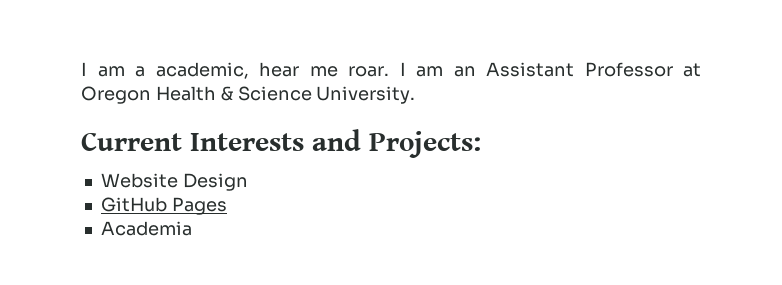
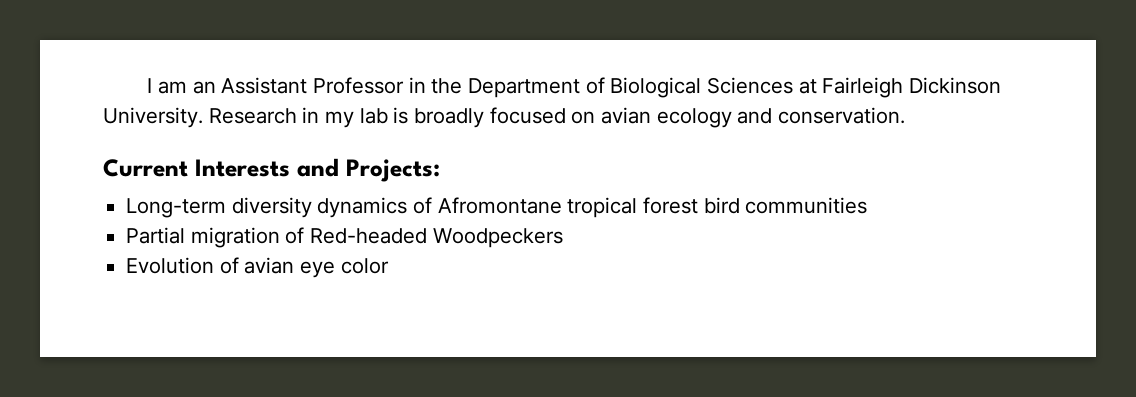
[81,62,701,79] [81,86,416,104] [81,129,481,158] [100,173,248,191] [100,197,227,215] [100,221,192,236] I am a academic, hear me roar. I am an Assistant Professor at Oregon Health & Science University. // Current Interests and Projects: // Website Design // GitHub Pages // Academia -> [147,77,1001,98] [103,107,906,128] [103,158,440,182] [126,197,868,218] [126,227,563,248] [126,257,389,278] I am an Assistant Professor in the Department of Biological Sciences at Fairleigh Dickinson University. Research in my lab is broadly focused on avian ecology and conservation. // Current Interests and Projects: // Long-term diversity dynamics of Afromontane tropical forest bird communities // Partial migration of Red-headed Woodpeckers // Evolution of avian eye color

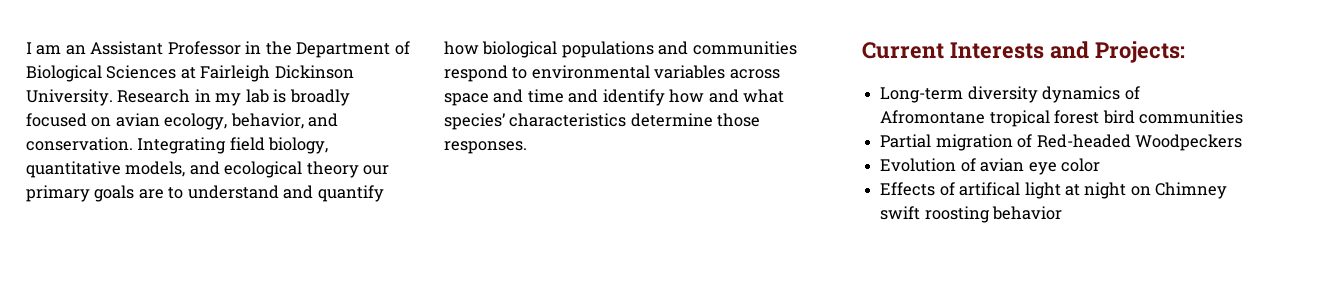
[656,108,732,128] ecology -> [164,113,304,130] ecology, behavior,
(906, 115) none -> [137,137,329,154] [26,161,390,178] [26,185,384,202] [444,41,797,58] [444,65,780,82] [444,89,785,106] [444,113,761,130] [444,141,527,154] Integrating field biology, quantitative models, and ecological theory our primary goals are to understand and quantify how biological populations and communities respond to environmental variables across space and time and identify how and what species’ characteristics determine those responses.
(389, 266) none -> [880,182,1228,199] [880,206,1063,223] // Effects of artifical light at night on Chimney swift roosting behavior

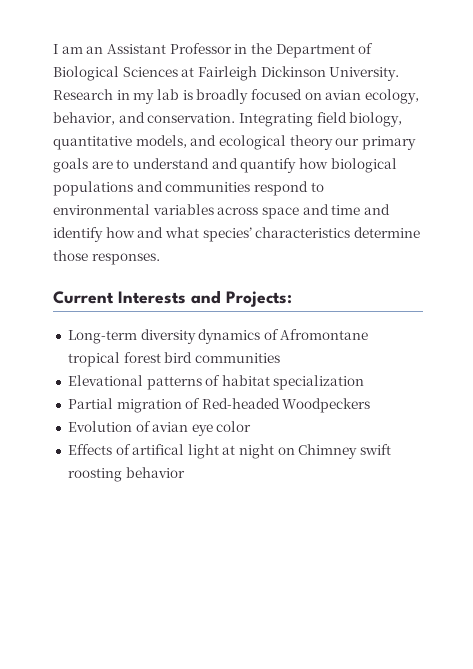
(1243, 117) none -> [67,375,365,390] // Elevational patterns of habitat specialization

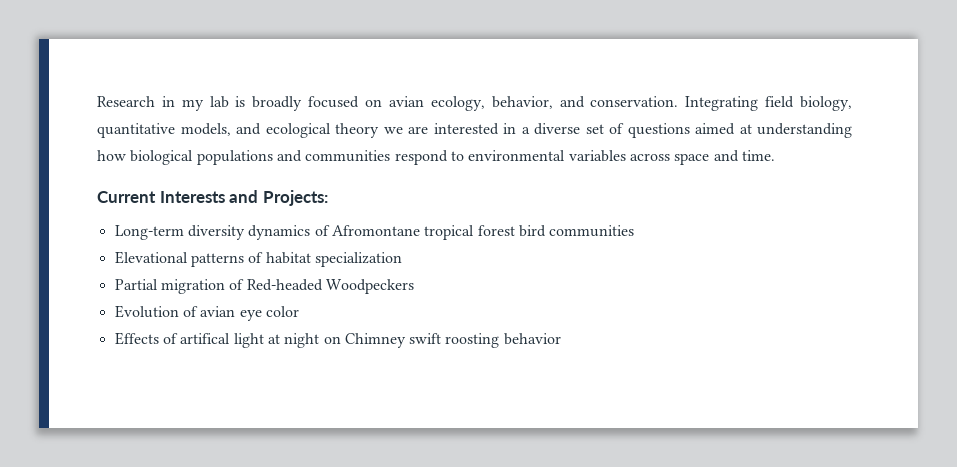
[53,43,374,58] [53,66,400,81] I am an Assistant Professor in the Department of Biological Sciences at Fairleigh Dickinson University. -> (97, 101) none
[335,136,416,150] [53,158,297,173] our primary goals are to understand and quantify -> [383,123,852,138] we are interested in a diverse set of questions aimed at understanding
[331,204,390,215] [53,227,420,242] [53,250,160,265] time and identify how and what species’ characteristics determine those responses. -> [741,150,775,161] time.

